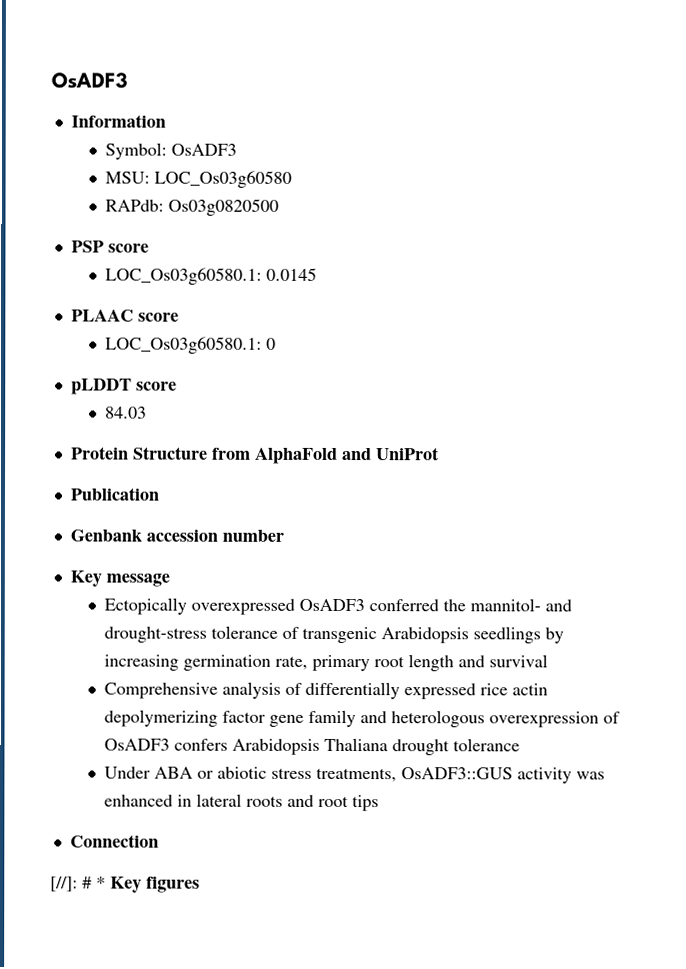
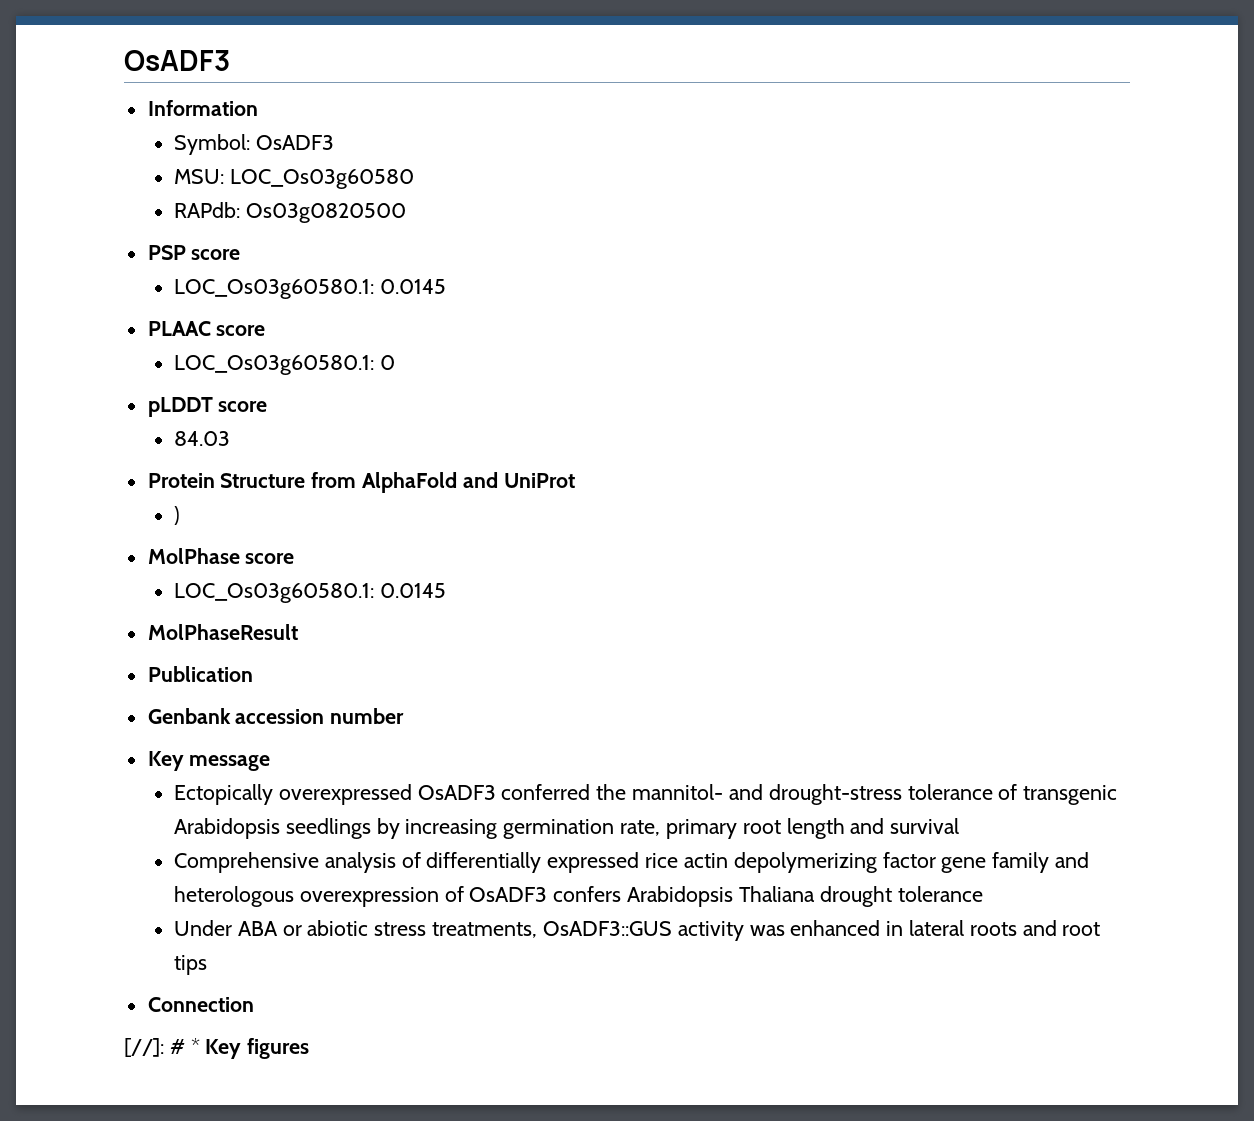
(439, 454) none -> [174,506,181,525] [147,548,295,564] [174,583,446,603] [147,624,298,640] // ) // MolPhase score // LOC_Os03g60580.1: 0.0145 // MolPhaseResult

